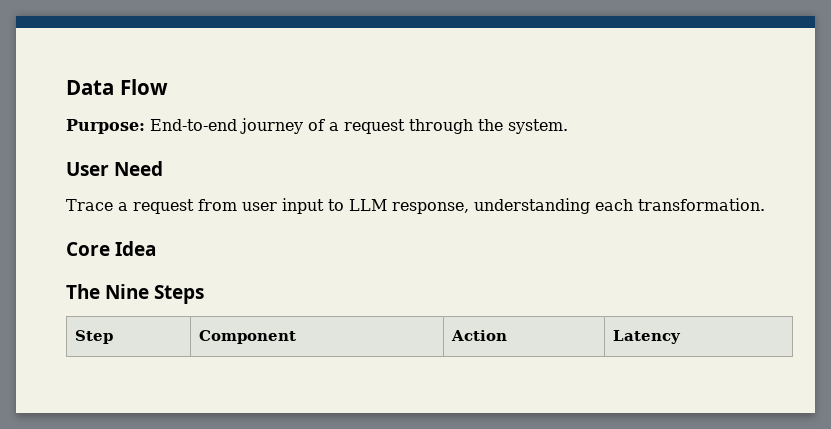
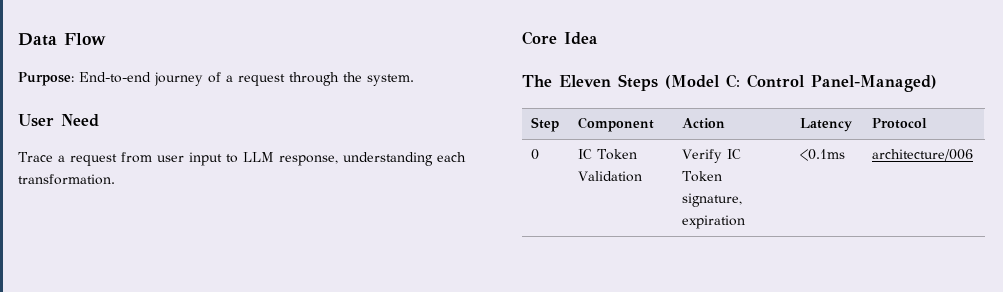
[105,284,150,299] Nine -> [559,75,611,87] Eleven
(205, 294) none -> [665,74,937,92] (Model C: Control Panel-Managed)
(681, 337) none -> [872,118,928,129] [531,149,540,160] [578,149,638,160] [578,171,643,182] [682,149,742,163] [682,171,723,182] [682,193,743,207] [682,215,746,229] [800,149,846,161] [872,149,974,161] | Protocol // 0 | IC Token Validation | Verify IC Token signature, expiration | <0.1ms | architecture/006

